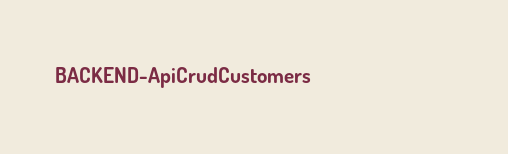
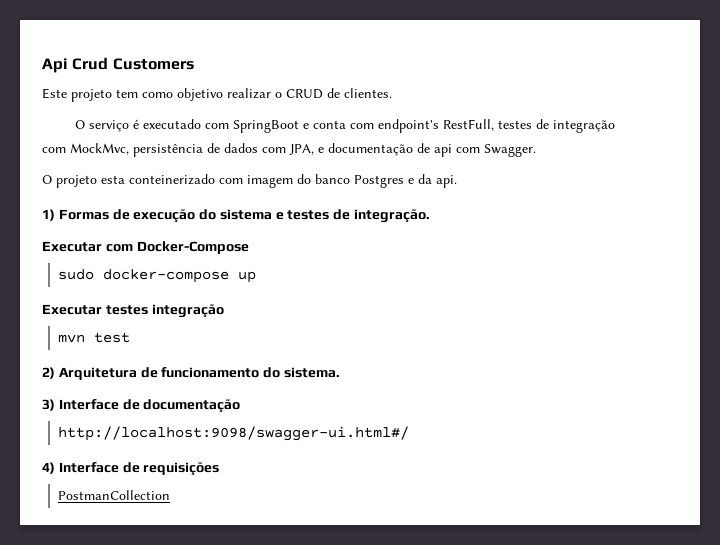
[55,67,311,88] BACKEND-ApiCrudCustomers -> [42,57,194,73] [42,88,392,102] [75,119,616,133] [42,143,536,157] [42,174,457,188] [42,209,431,223] [42,241,249,254] [57,269,256,283] [42,304,224,318] [57,332,130,343] [42,367,340,380] [42,399,241,413] [57,426,409,441] [42,462,220,476] [57,490,170,500] Api Crud Customers // Este projeto tem como objetivo realizar o CRUD de clientes. // O serviço é executado com SpringBoot e conta com endpoint's RestFull, testes de integração com MockMvc, persistência de dados com JPA, e documentação de api com Swagger. // O projeto esta conteinerizado com imagem do banco Postgres e da api. // 1) Formas de execução do sistema e testes de integração. // Executar com Docker-Compose // sudo docker-compose up // Executar testes integração // mvn test // 2) Arquitetura de funcionamento do sistema. // 3) Interface de documentação // http://localhost:9098/swagger-ui.html#/ // 4) Interface de requisições // PostmanCollection

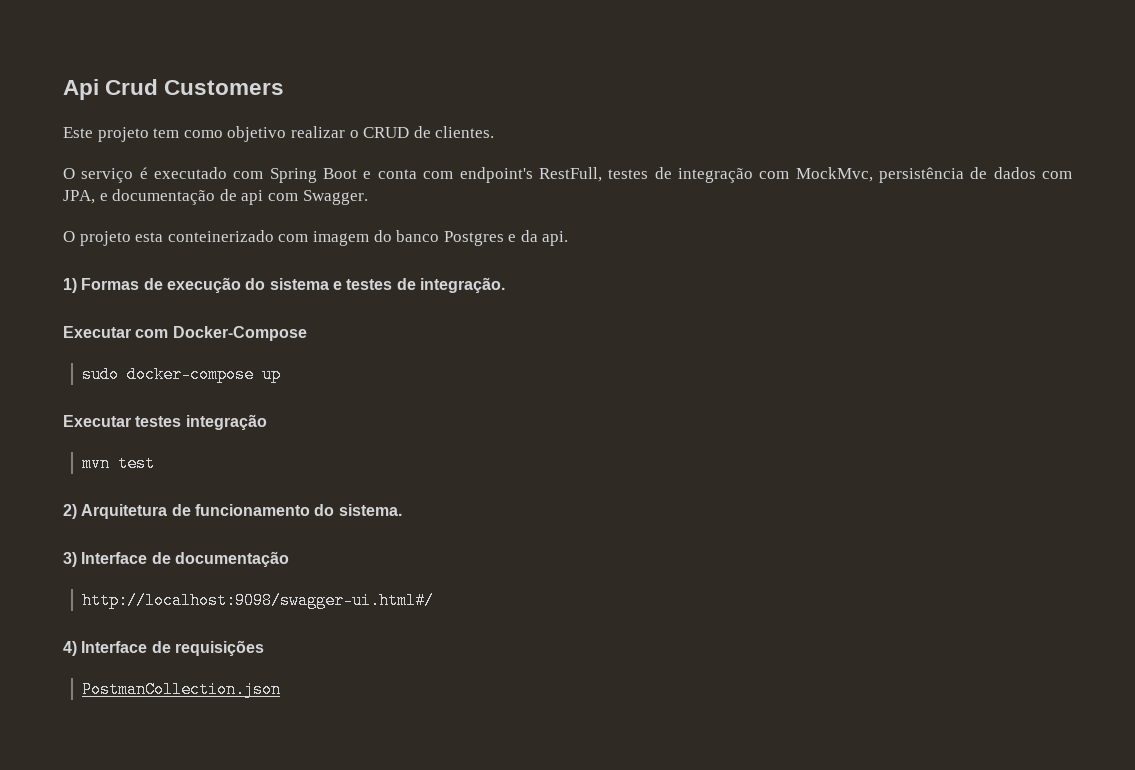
[233,120,300,133] SpringBoot -> [269,168,358,183] Spring Boot
[57,490,170,500] PostmanCollection -> [82,681,282,698] PostmanCollection.json

